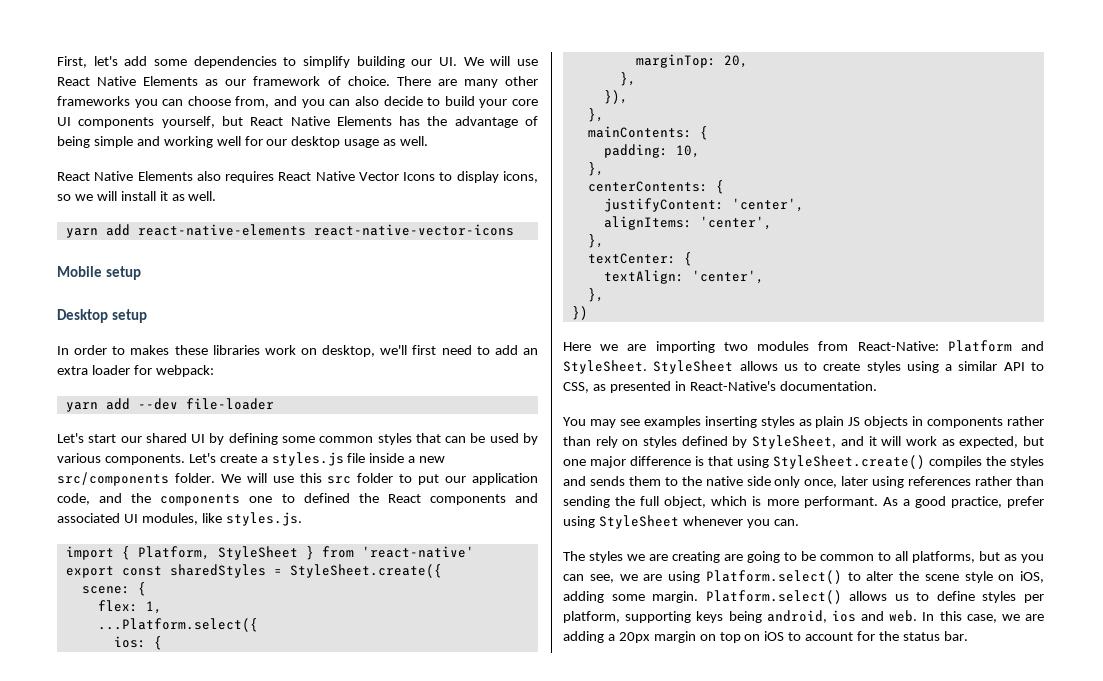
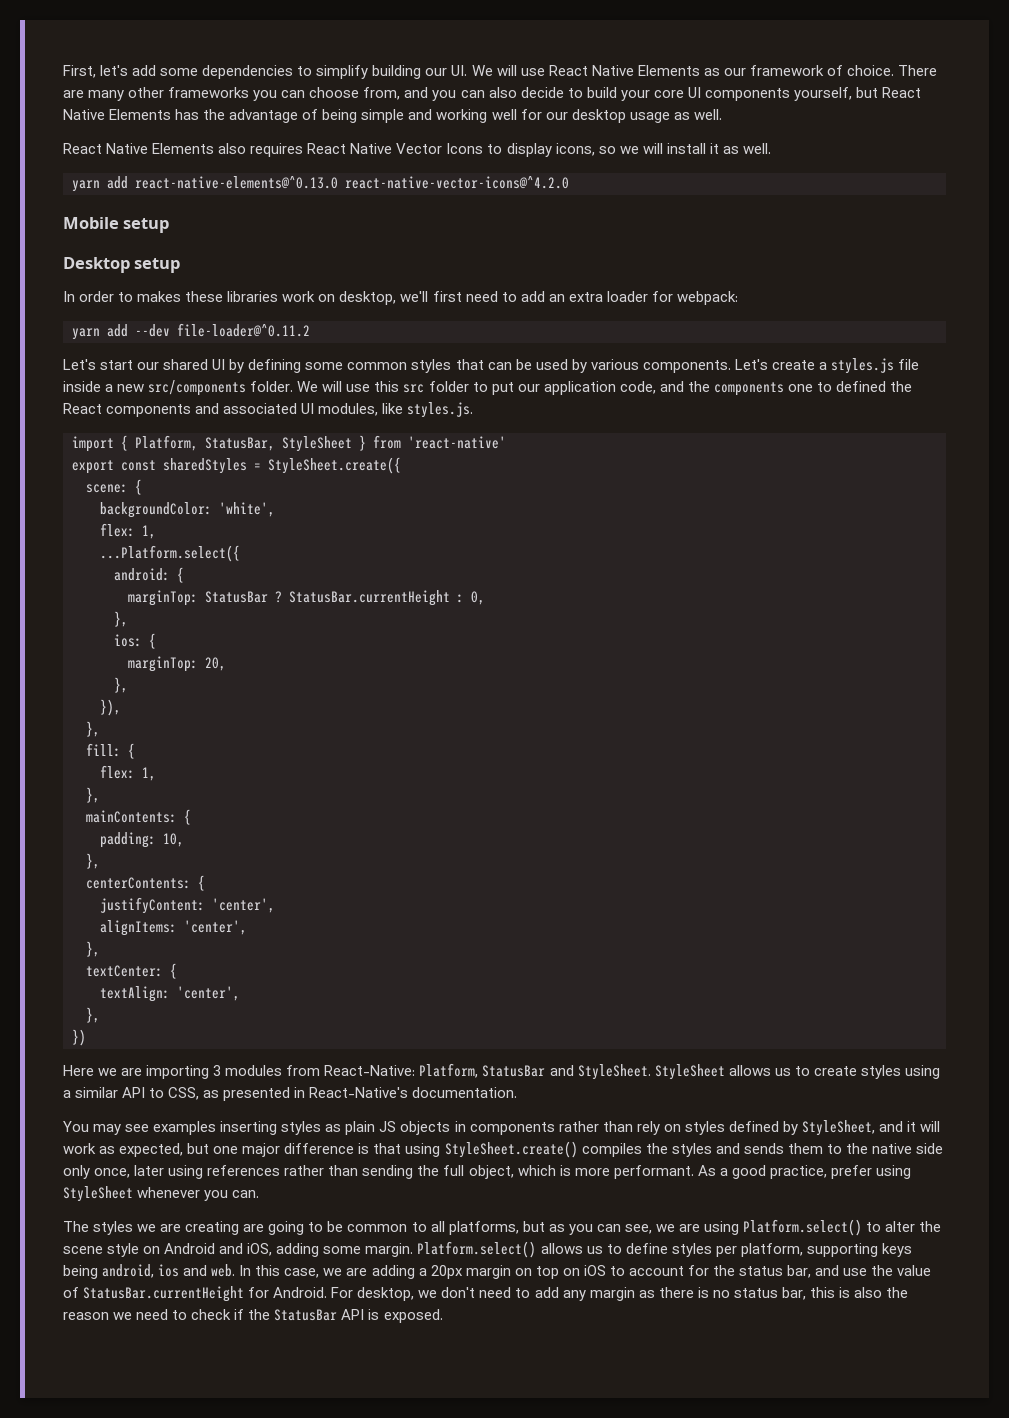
[137,224,514,236] react-native-elements react-native-vector-icons -> [135,176,569,189] react-native-elements@^0.13.0 react-native-vector-icons@^4.2.0
[185,398,274,410] file-loader -> [177,323,310,337] file-loader@^0.11.2
(210, 553) none -> [205,437,275,451] StatusBar,
(146, 589) none -> [100,502,275,518] // backgroundColor: 'white',
(258, 625) none -> [114,567,184,583] [128,590,485,606] [114,611,128,627] // android: { // marginTop: StatusBar ? StatusBar.currentHeight : 0, // },
(604, 115) none -> [86,743,135,759] [100,765,156,781] [86,787,100,803] // fill: { // flex: 1, // },
[723,342,748,351] two -> [213,1065,222,1076] 3
[947,340,1012,352] Platform -> [419,1063,546,1078] Platform, StatusBar
(1015, 577) none -> [164,1243,244,1254] Android and
[943,631,968,641] bar. -> [787,1265,932,1278] [63,1286,909,1302] [63,1309,443,1323] bar, and use the value of StatusBar.currentHeight for Android. For desktop, we don't need to add any margin as there is no status bar, this is also the reason we need to check if the StatusBar API is exposed.

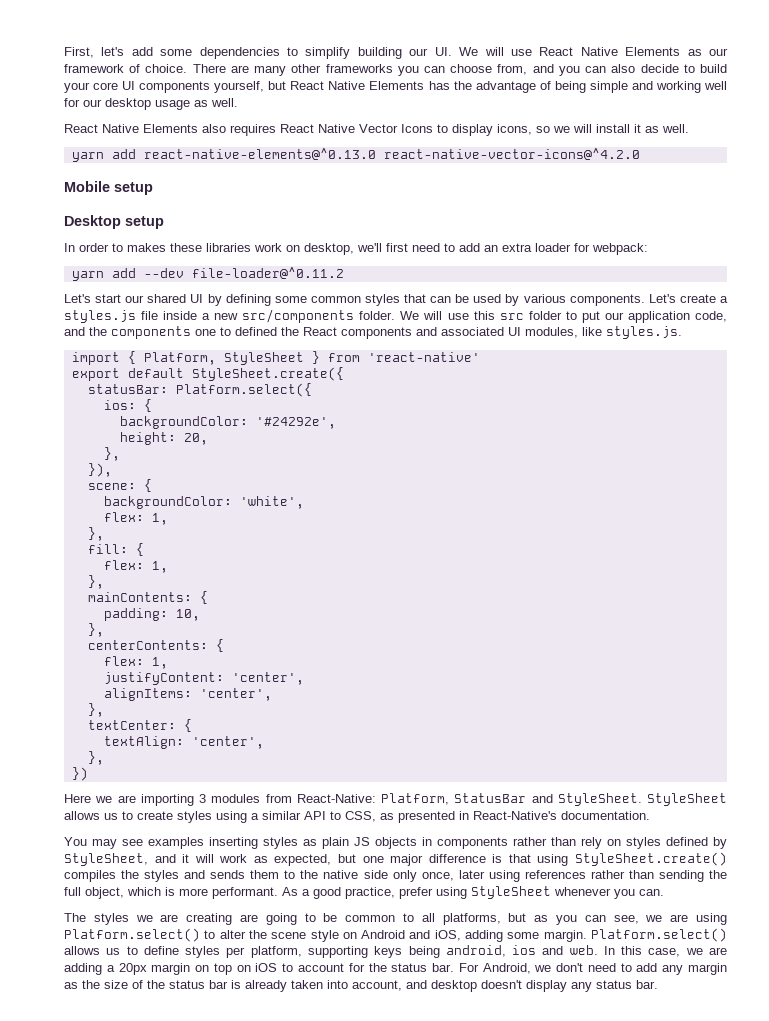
[205,437,275,451] StatusBar, -> (216, 358) none
[121,457,401,474] const sharedStyles = StyleSheet.create({ -> [127,367,344,381] [87,383,312,397] [103,399,152,412] [119,416,336,429] [119,432,208,445] [103,447,120,461] [87,463,112,477] default StyleSheet.create({ // statusBar: Platform.select({ // ios: { // backgroundColor: '#24292e', // height: 20, // }, // }),
[100,545,240,562] [114,567,184,583] [128,590,485,606] [114,611,128,627] [114,633,156,649] [128,656,226,672] [114,677,128,693] [100,699,121,716] // ...Platform.select({ // android: { // marginTop: StatusBar ? StatusBar.currentHeight : 0, // }, // ios: { // marginTop: 20, // }, // }), -> (168, 519) none
(205, 883) none -> [103,656,168,669] // flex: 1,
[787,1265,932,1278] [63,1286,415,1302] bar, and use the value of StatusBar.currentHeight for Android. For desktop, -> [432,963,531,974] bar. For Android,
[658,1287,909,1300] [63,1309,443,1323] there is no status bar, this is also the reason we need to check if the StatusBar API is exposed. -> [82,980,658,992] the size of the status bar is already taken into account, and desktop doesn't display any status bar.

